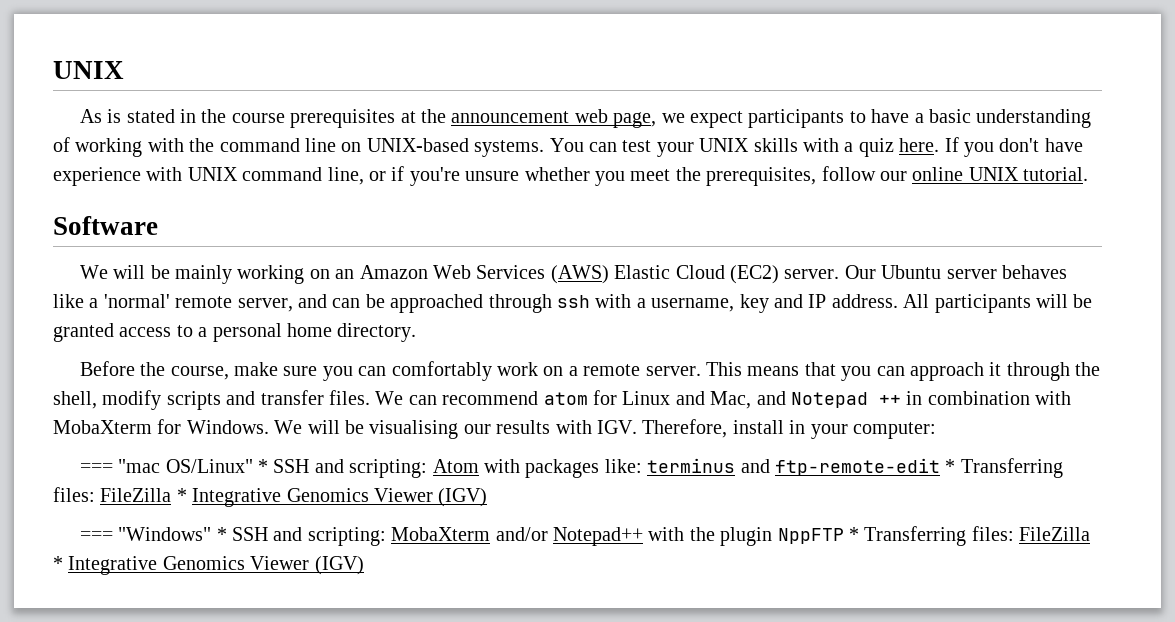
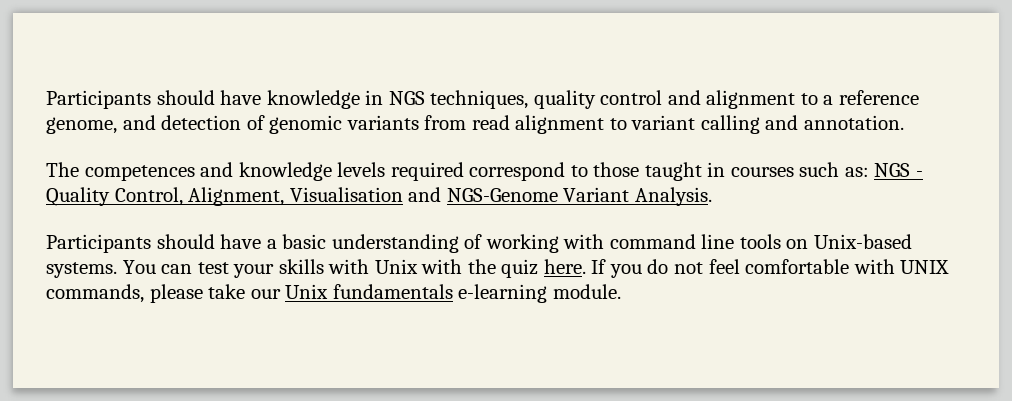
[53,61,124,79] [79,109,866,128] UNIX // As is stated in the course prerequisites at the announcement web page, we expect participants to -> [46,90,919,109] [46,115,904,134] [46,162,924,181] [46,187,712,206] [46,234,215,253] Participants should have knowledge in NGS techniques, quality control and alignment to a reference genome, and detection of genomic variants from read alignment to variant calling and annotation. // The competences and knowledge levels required correspond to those taught in courses such as: NGS - Quality Control, Alignment, Visualisation and NGS-Genome Variant Analysis. // Participants should
[189,138,215,152] the -> (605, 241) none
[341,138,469,152] on UNIX-based -> [739,234,912,249] tools on Unix-based
[699,138,750,152] UNIX -> (275, 271) none
[844,142,854,152] a -> [374,259,496,274] Unix with the
[999,138,1083,152] [53,166,1089,186] [53,216,158,235] [79,265,1068,284] [53,294,1093,313] [53,323,417,342] [79,361,1101,381] [53,390,1072,410] [53,419,936,439] [79,458,1063,478] [53,487,488,507] [79,526,1091,546] [53,556,364,575] don't have experience with UNIX command line, or if you're unsure whether you meet the prerequisites, follow our online UNIX tutorial. // Software // We will be mainly working on an Amazon Web Services (AWS) Elastic Cloud (EC2) server. Our Ubuntu server behaves like a 'normal' remote server, and can be approached through ssh with a username, key and IP address. All participants will be granted access to a personal home directory. // Before the course, make sure you can comfortably work on a remote server. This means that you can approach it through the shell, modify scripts and transfer files. We can recommend atom for Linux and Mac, and Notepad ++ in combination with MobaXterm for Windows. We will be visualising our results with IGV. Therefore, install in your computer: // === "mac OS/Linux" * SSH and scripting: Atom with packages like: terminus and ftp-remote-edit * Transferring files: FileZilla * Integrative Genomics Viewer (IGV) // === "Windows" * SSH and scripting: MobaXterm and/or Notepad++ with the plugin NppFTP * Transferring files: FileZilla * Integrative Genomics Viewer (IGV) -> [647,259,950,274] [46,284,621,303] do not feel comfortable with UNIX commands, please take our Unix fundamentals e-learning module.

